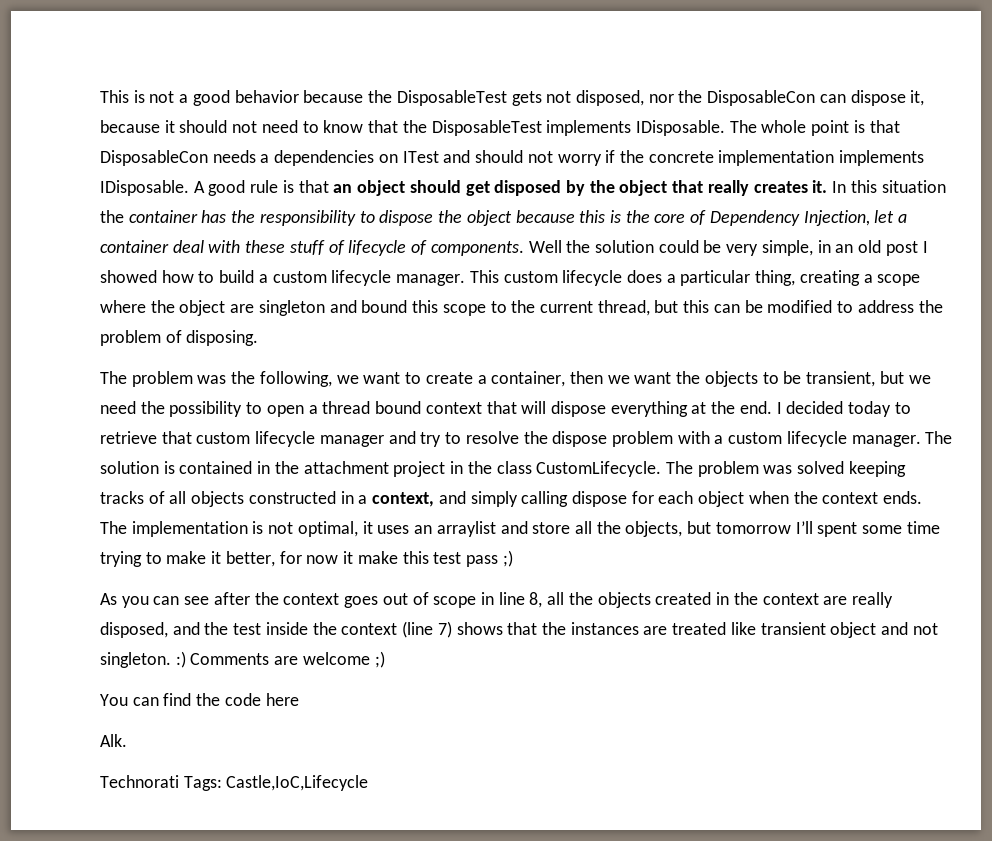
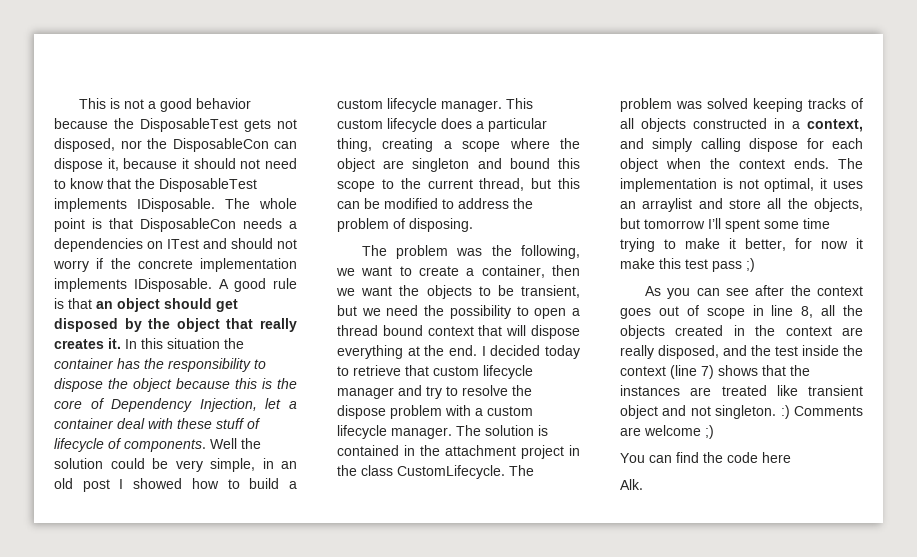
[100,775,369,791] // Technorati Tags: Castle,IoC,Lifecycle -> (643, 484) none

